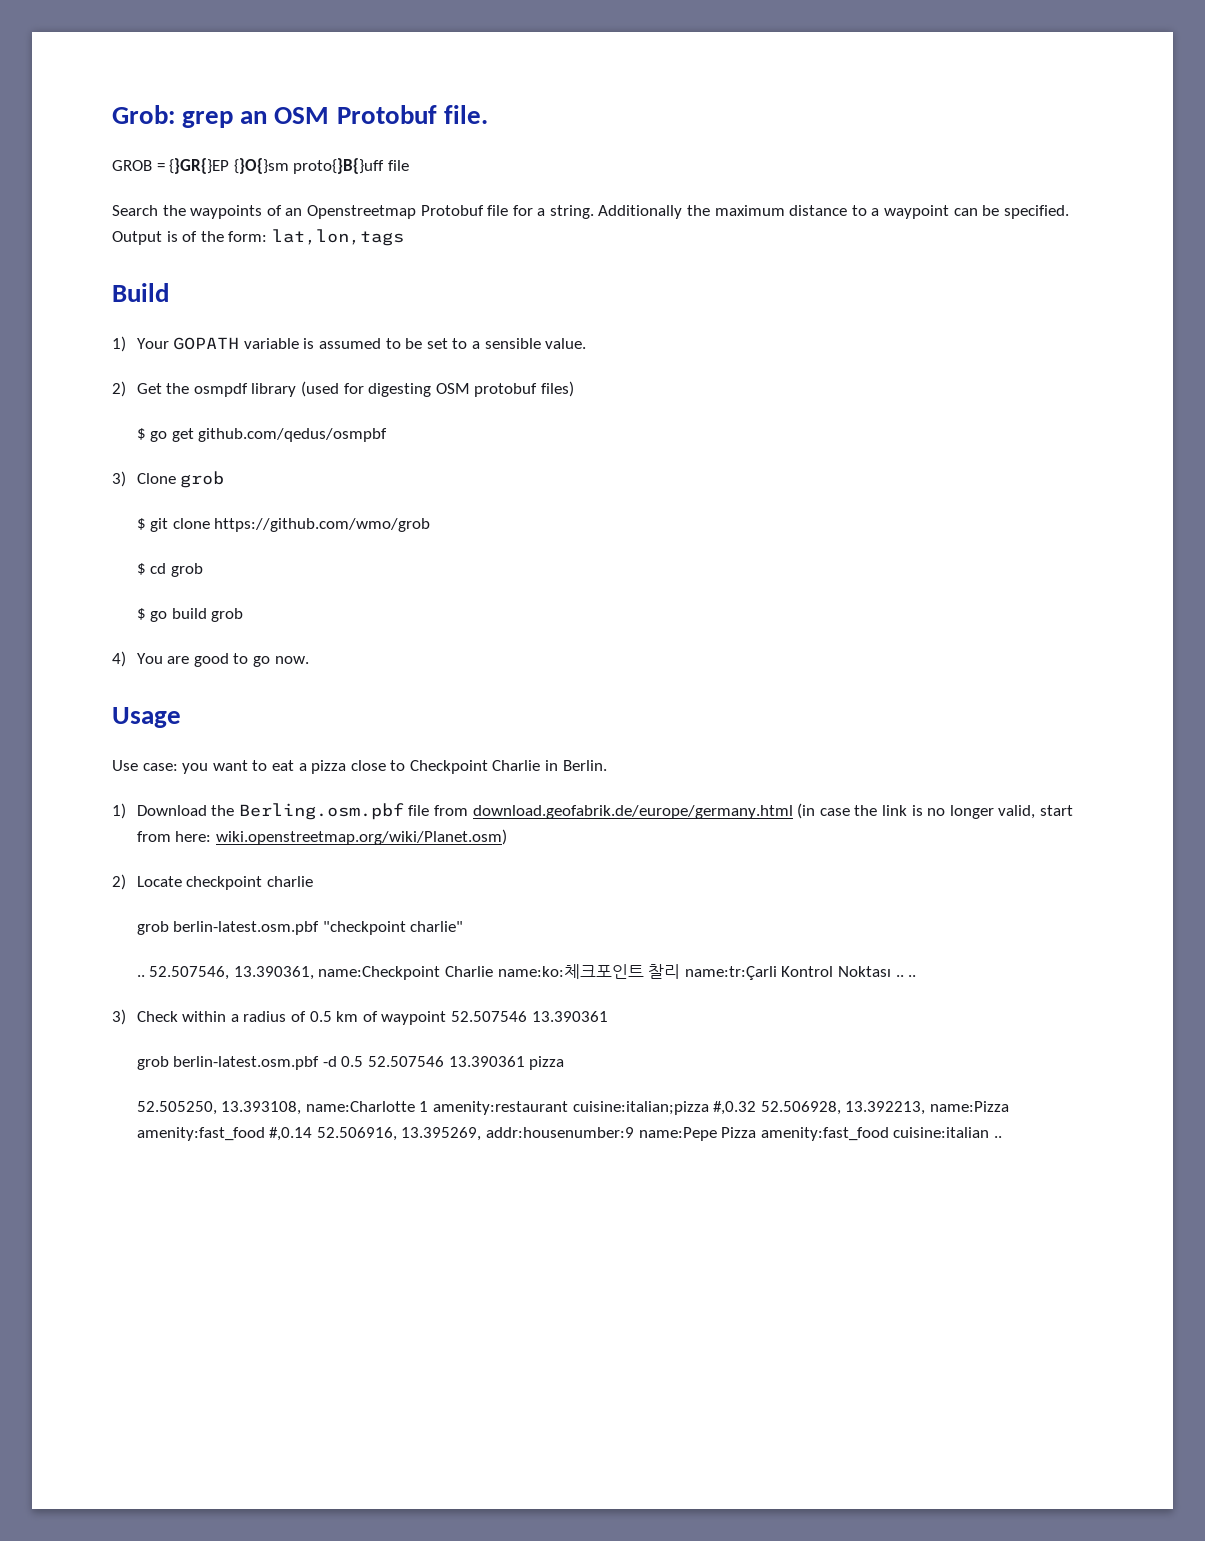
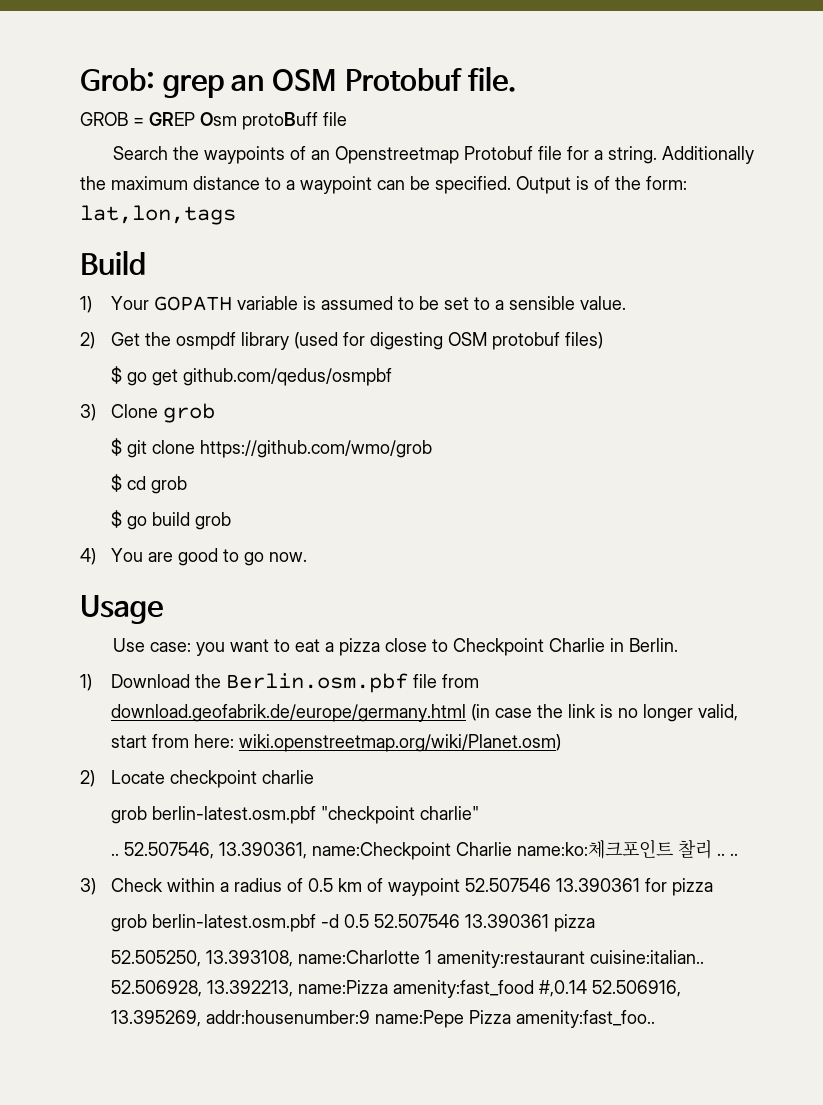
[169,158,385,174] {}GR{}EP {}O{}sm proto{}B{}uff -> [149,112,318,130] GREP Osm protoBuff
[238,803,404,820] Berling.osm.pbf -> [225,673,408,693] Berlin.osm.pbf
[684,966,892,980] name:tr:Çarli Kontrol Noktası -> (712, 849) none
(608, 1016) none -> [644,878,713,896] for pizza
[572,1101,757,1115] cuisine:italian;pizza #,0.32 -> [589,950,704,964] cuisine:italian..
[760,1127,1003,1141] amenity:fast_food cuisine:italian .. -> [515,1010,655,1028] amenity:fast_foo..

